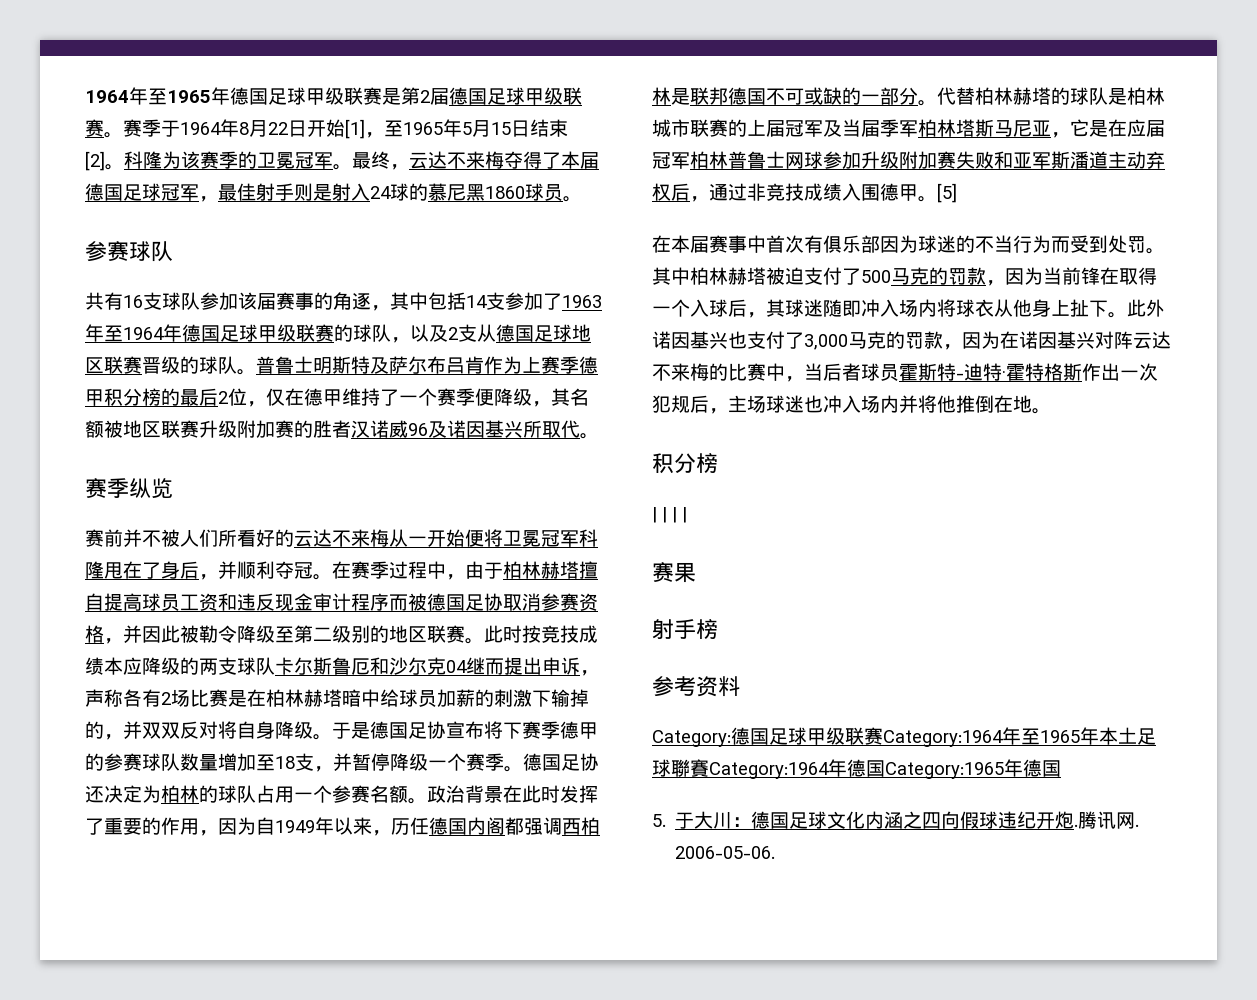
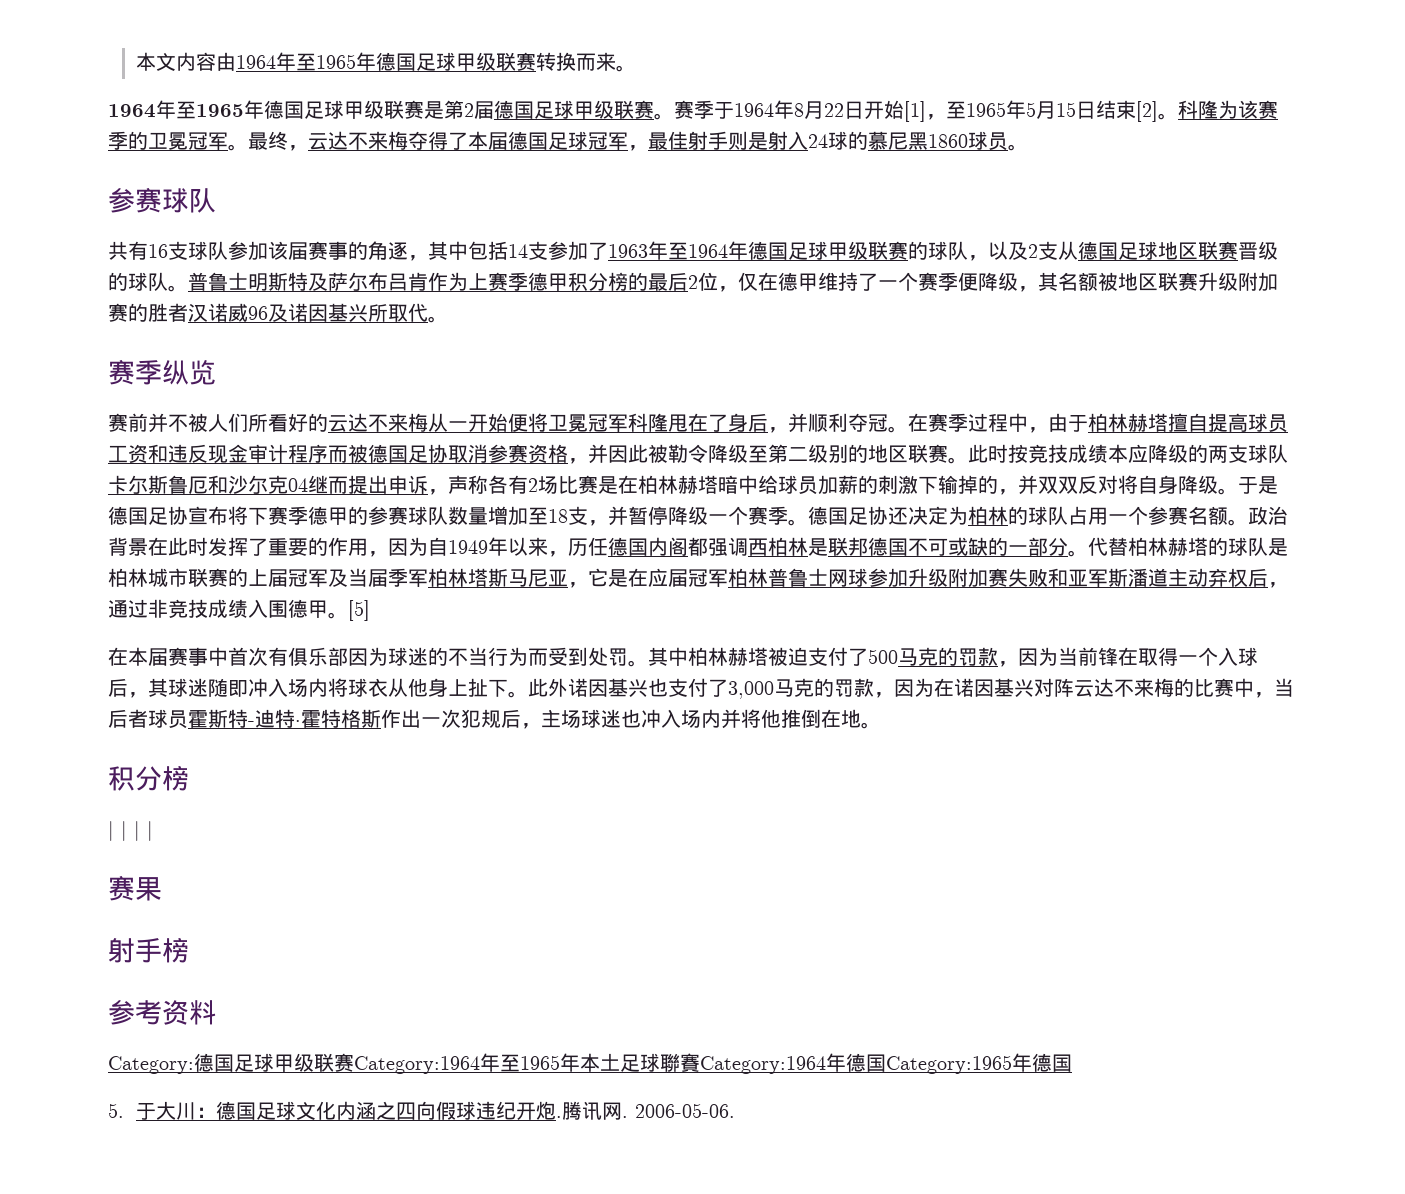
(85, 96) none -> [135,52,636,72] 本文内容由1964年至1965年德国足球甲级联赛转换而来。 //

